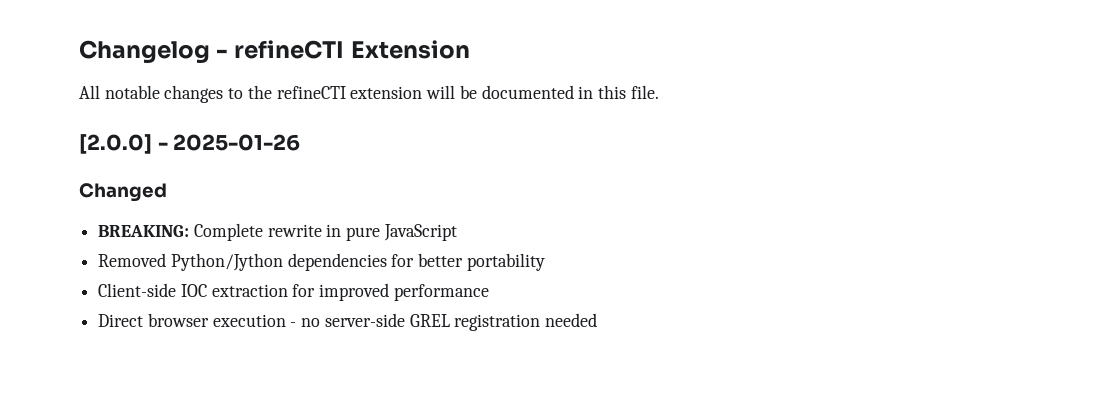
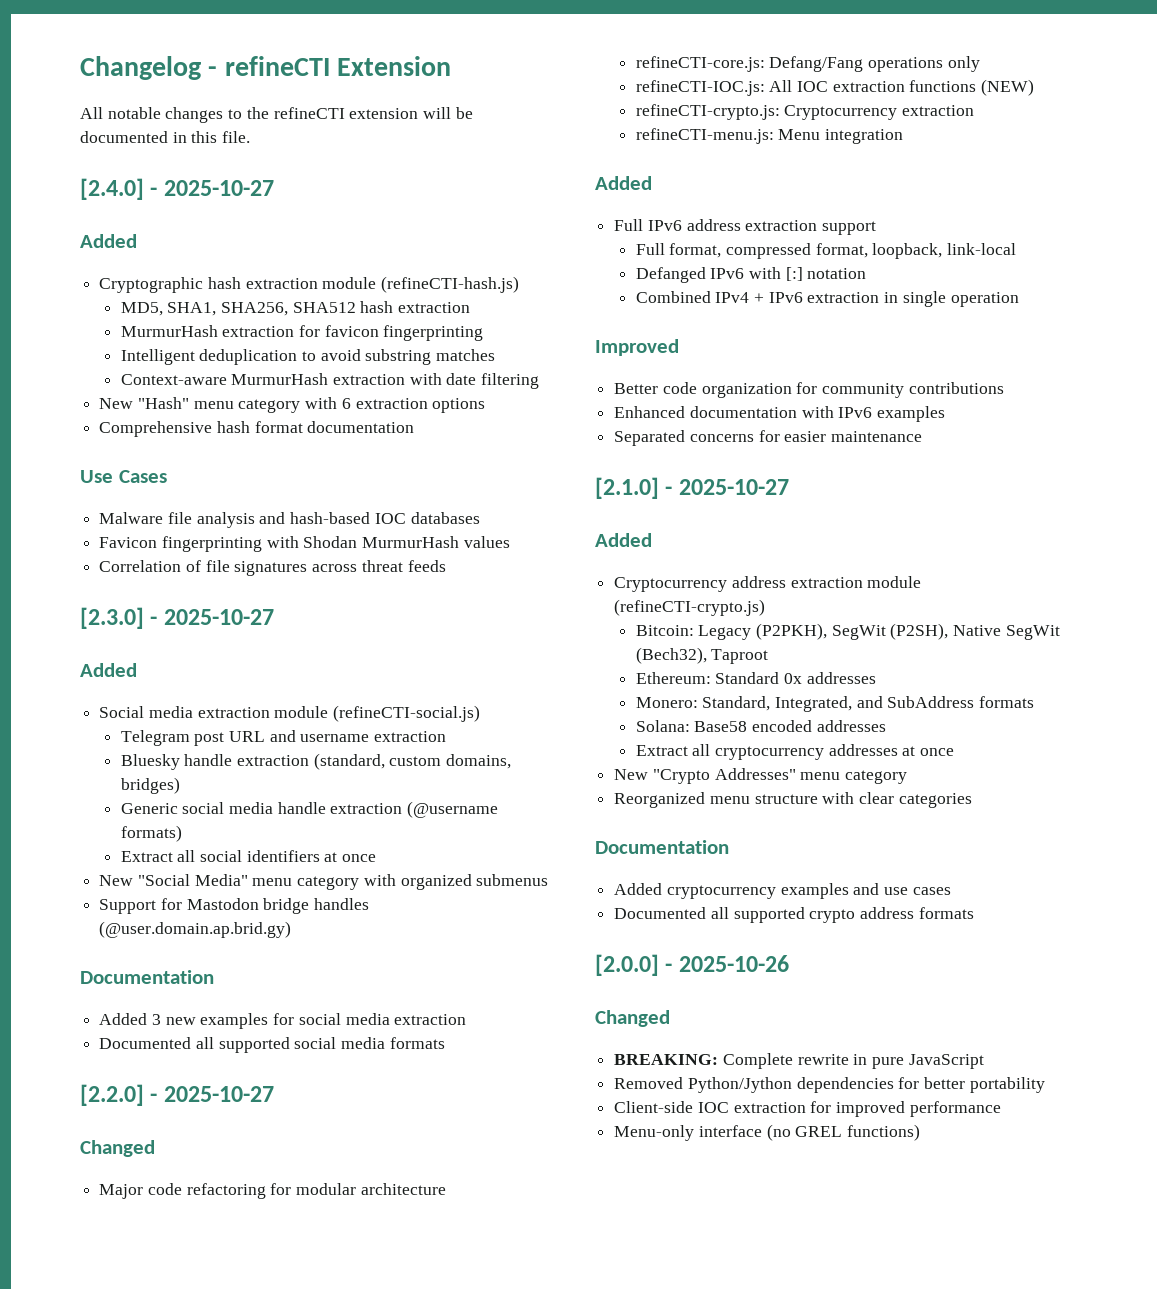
(659, 92) none -> [80,178,274,200] [80,234,137,248] [99,276,520,293] [120,301,471,316] [120,325,484,341] [120,349,496,365] [120,373,540,389] [99,397,486,413] [99,421,415,437] [80,470,167,483] [99,512,480,528] [99,536,510,552] [99,560,446,576] [80,607,274,629] [80,663,137,677] [99,705,481,722] [120,730,447,746] [120,753,512,770] [120,777,180,794] [120,801,499,818] [120,825,182,842] [120,850,377,862] [99,874,549,890] [99,898,370,914] [99,921,292,938] [80,970,214,984] [99,1013,467,1029] [99,1037,445,1053] [80,1084,274,1106] [80,1140,155,1157] [99,1183,446,1199] [635,56,980,72] [635,79,1035,96] [635,104,974,120] [635,128,903,144] [595,176,652,190] [614,219,877,235] [635,243,1017,259] [635,267,867,283] [635,291,1019,307] [595,339,679,356] [614,382,1004,398] [614,406,946,422] [614,430,923,446] [595,477,789,499] [595,533,652,547] [614,576,922,592] [614,599,766,616] [635,623,1060,640] [635,647,769,664] [635,672,876,684] [635,696,1035,712] [635,720,886,732] [635,744,955,760] [614,768,908,784] [614,792,972,808] [595,840,729,854] [614,883,951,899] [614,907,974,923] // [2.4.0] - 2025-10-27 // Added // Cryptographic hash extraction module (refineCTI-hash.js) // MD5, SHA1, SHA256, SHA512 hash extraction // MurmurHash extraction for favicon fingerprinting // Intelligent deduplication to avoid substring matches // Context-aware MurmurHash extraction with date filtering // New "Hash" menu category with 6 extraction options // Comprehensive hash format documentation // Use Cases // Malware file analysis and hash-based IOC databases // Favicon fingerprinting with Shodan MurmurHash values // Correlation of file signatures across threat feeds // [2.3.0] - 2025-10-27 // Added // Social media extraction module (refineCTI-social.js) // Telegram post URL and username extraction // Bluesky handle extraction (standard, custom domains, bridges) // Generic social media handle extraction (@username formats) // Extract all social identifiers at once // New "Social Media" menu category with organized submenus // Support for Mastodon bridge handles (@user.domain.ap.brid.gy) // Documentation // Added 3 new examples for social media extraction // Documented all supported social media formats // [2.2.0] - 2025-10-27 // Changed // Major code refactoring for modular architecture // refineCTI-core.js: Defang/Fang operations only // refineCTI-IOC.js: All IOC extraction functions (NEW) // refineCTI-crypto.js: Cryptocurrency extraction // refineCTI-menu.js: Menu integration // Added // Full IPv6 address extraction support // Full format, compressed format, loopback, link-local // Defanged IPv6 with [:] notation // Combined IPv4 + IPv6 extraction in single operation // Improved // Better code organization for community contributions // Enhanced documentation with IPv6 examples // Separated concerns for easier maintenance // [2.1.0] - 2025-10-27 // Added // Cryptocurrency address extraction module (refineCTI-crypto.js) // Bitcoin: Legacy (P2PKH), SegWit (P2SH), Native SegWit (Bech32), Taproot // Ethereum: Standard 0x addresses // Monero: Standard, Integrated, and SubAddress formats // Solana: Base58 encoded addresses // Extract all cryptocurrency addresses at once // New "Crypto Addresses" menu category // Reorganized menu structure with clear categories // Documentation // Added cryptocurrency examples and use cases // Documented all supported crypto address formats
[173,134,301,151] 2025-01-26 -> [678,955,789,972] 2025-10-26
[98,313,598,331] Direct browser execution - no server-side GREL registration needed -> [614,1124,921,1141] Menu-only interface (no GREL functions)

